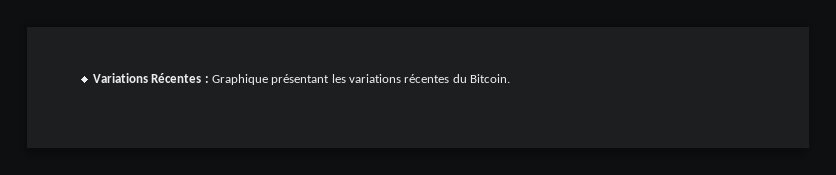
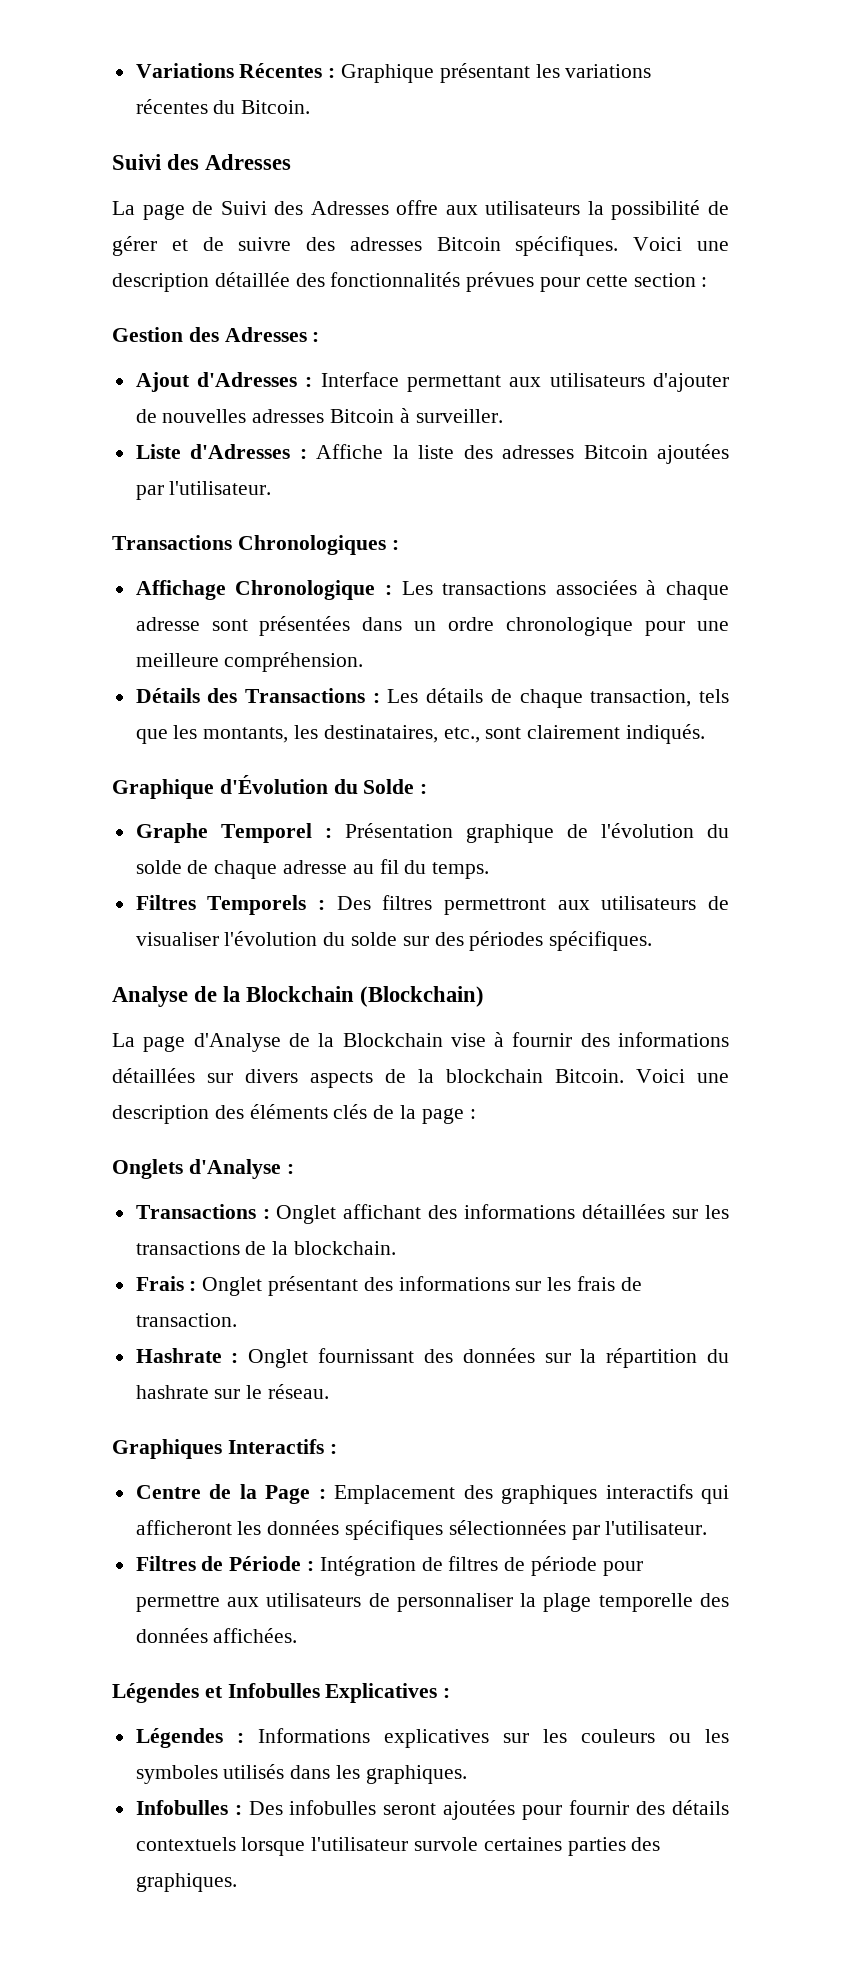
(511, 78) none -> [112,154,292,170] [112,200,729,220] [112,236,729,256] [112,272,708,292] [112,327,320,342] [135,372,729,392] [135,408,503,423] [135,444,730,464] [135,481,272,500] [112,535,399,555] [135,580,730,600] [135,616,729,636] [135,652,364,672] [135,688,730,708] [135,724,706,744] [112,775,428,799] [135,823,729,843] [135,859,490,879] [135,895,729,915] [135,931,653,951] [112,986,485,1007] [112,1032,729,1052] [112,1068,729,1088] [112,1104,476,1124] [112,1159,294,1179] [135,1204,729,1224] [135,1241,397,1255] [135,1276,642,1296] [135,1313,237,1327] [135,1348,730,1368] [135,1384,330,1399] [112,1439,337,1459] [135,1484,730,1504] [135,1520,708,1540] [135,1556,643,1576] [135,1593,729,1612] [135,1628,298,1643] [112,1683,451,1703] [135,1728,729,1748] [135,1764,467,1784] [135,1800,730,1820] [135,1837,661,1856] [135,1873,237,1892] // Suivi des Adresses // La page de Suivi des Adresses offre aux utilisateurs la possibilité de gérer et de suivre des adresses Bitcoin spécifiques. Voici une description détaillée des fonctionnalités prévues pour cette section : // Gestion des Adresses : // Ajout d'Adresses : Interface permettant aux utilisateurs d'ajouter de nouvelles adresses Bitcoin à surveiller. // Liste d'Adresses : Affiche la liste des adresses Bitcoin ajoutées par l'utilisateur. // Transactions Chronologiques : // Affichage Chronologique : Les transactions associées à chaque adresse sont présentées dans un ordre chronologique pour une meilleure compréhension. // Détails des Transactions : Les détails de chaque transaction, tels que les montants, les destinataires, etc., sont clairement indiqués. // Graphique d'Évolution du Solde : // Graphe Temporel : Présentation graphique de l'évolution du solde de chaque adresse au fil du temps. // Filtres Temporels : Des filtres permettront aux utilisateurs de visualiser l'évolution du solde sur des périodes spécifiques. // Analyse de la Blockchain (Blockchain) // La page d'Analyse de la Blockchain vise à fournir des informations détaillées sur divers aspects de la blockchain Bitcoin. Voici une description des éléments clés de la page : // Onglets d'Analyse : // Transactions : Onglet affichant des informations détaillées sur les transactions de la blockchain. // Frais : Onglet présentant des informations sur les frais de transaction. // Hashrate : Onglet fournissant des données sur la répartition du hashrate sur le réseau. // Graphiques Interactifs : // Centre de la Page : Emplacement des graphiques interactifs qui afficheront les données spécifiques sélectionnées par l'utilisateur. // Filtres de Période : Intégration de filtres de période pour permettre aux utilisateurs de personnaliser la plage temporelle des données affichées. // Légendes et Infobulles Explicatives : // Légendes : Informations explicatives sur les couleurs ou les symboles utilisés dans les graphiques. // Infobulles : Des infobulles seront ajoutées pour fournir des détails contextuels lorsque l'utilisateur survole certaines parties des graphiques.

